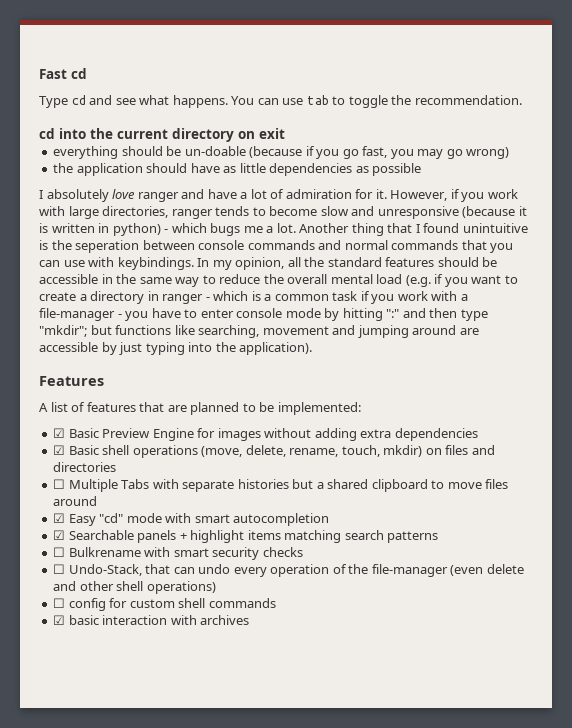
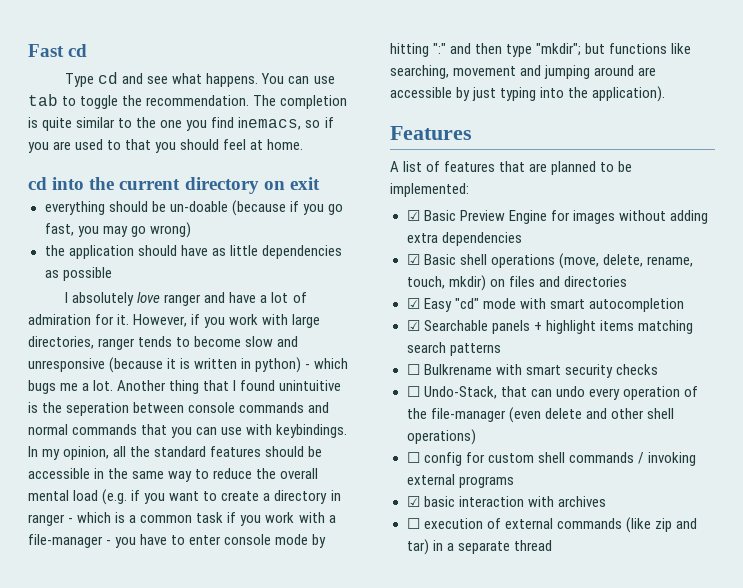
(522, 100) none -> [253,95,348,109] [28,117,334,131] [28,139,304,153] The completion is quite similar to the one you find inemacs, so if you are used to that you should feel at home.
[53,479,509,492] [53,496,98,506] // ☐ Multiple Tabs with separate histories but a shared clipboard to move files around -> (627, 281) none
(276, 603) none -> [637,452,696,466] [406,474,514,488] / invoking external programs
(250, 620) none -> [406,517,697,533] [406,539,552,555] // ☐ execution of external commands (like zip and tar) in a separate thread

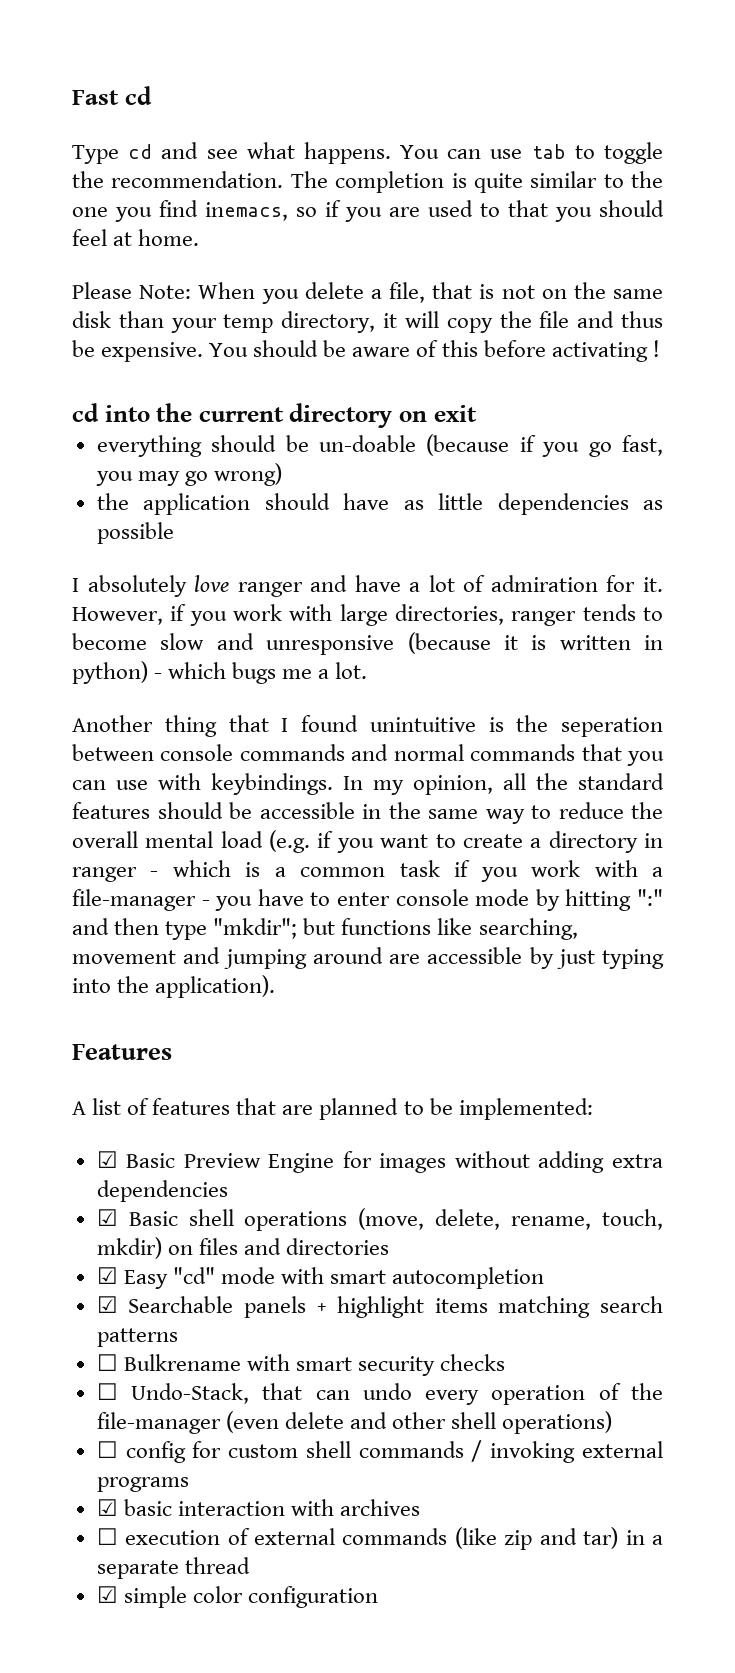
(304, 144) none -> [72,282,664,304] [72,311,663,333] [72,340,660,362] // Please Note: When you delete a file, that is not on the same disk than your temp directory, it will copy the file and thus be expensive. You should be aware of this before activating !
(114, 385) none -> (368, 670) //
(552, 545) none -> [96,1586,378,1608] // ☑ simple color configuration

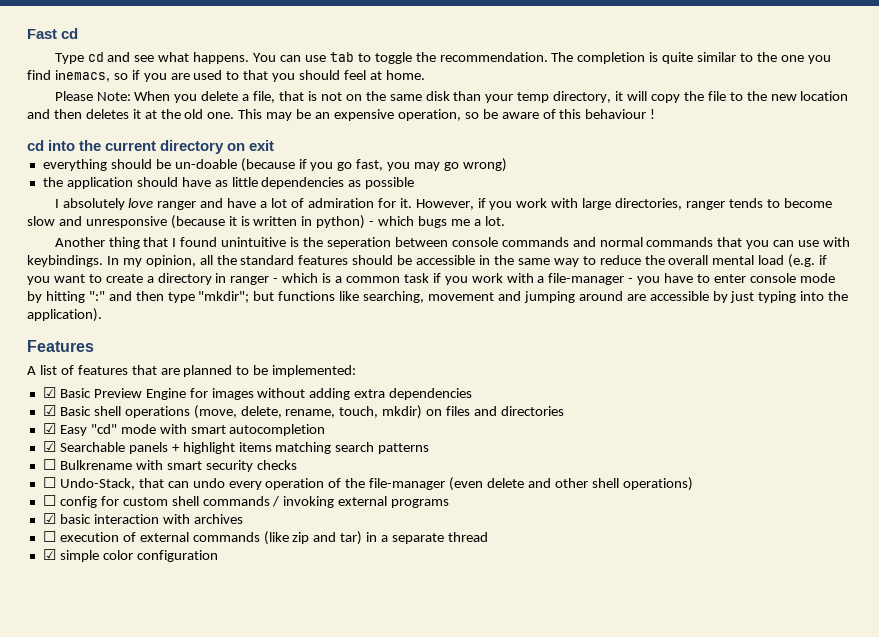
[577,311,663,328] [72,340,319,362] and thus be expensive. You should -> [729,91,849,101] [27,109,479,121] to the new location and then deletes it at the old one. This may be an expensive operation, so
[483,340,648,362] before activating -> [585,109,647,119] behaviour

